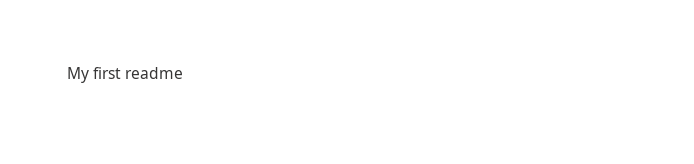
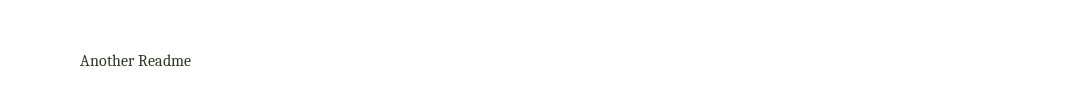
[67,67,184,83] My first readme -> [80,54,192,66] Another Readme

